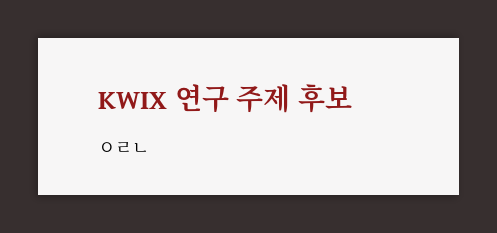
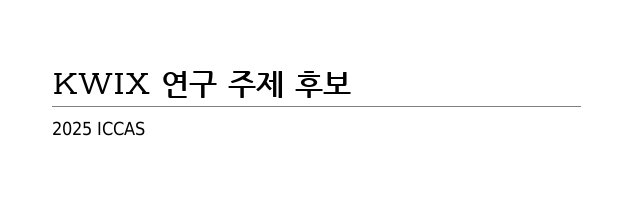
[98,141,149,154] ㅇㄹㄴ -> [52,121,145,136] 2025 ICCAS

